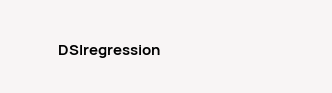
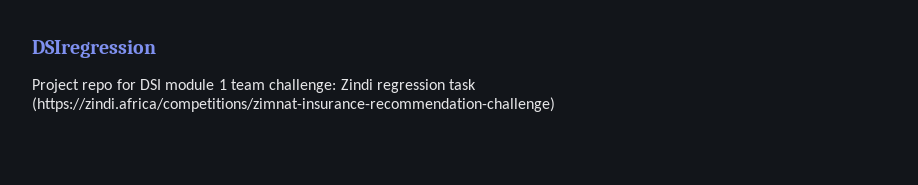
(160, 51) none -> [32,79,477,93] [32,97,555,112] // Project repo for DSI module 1 team challenge: Zindi regression task (https://zindi.africa/competitions/zimnat-insurance-recommendation-challenge)

